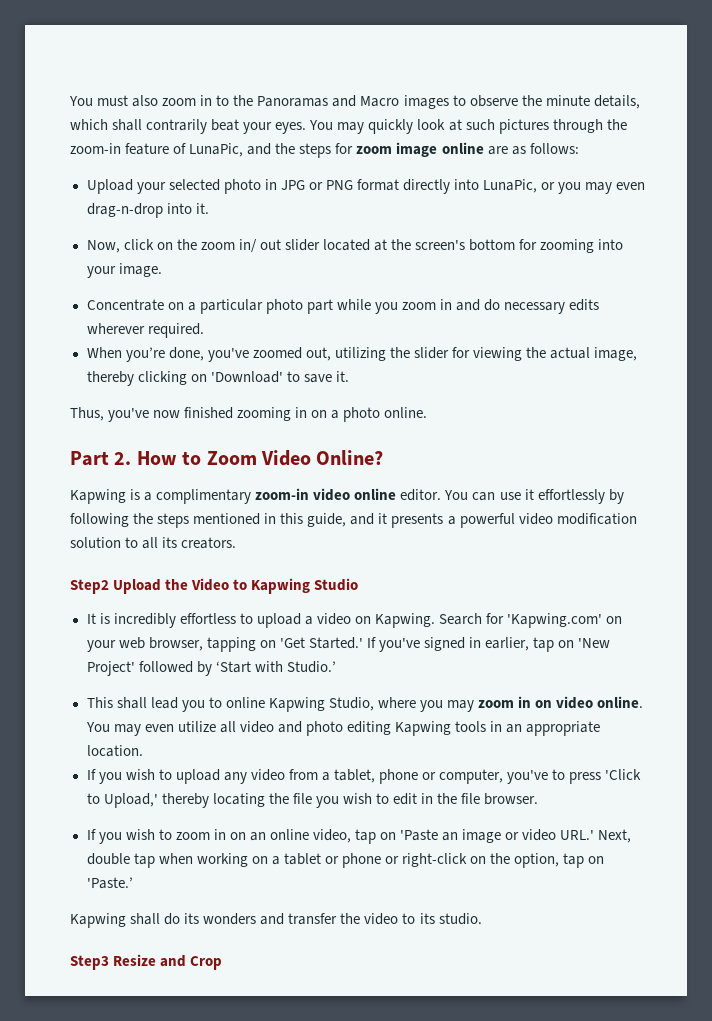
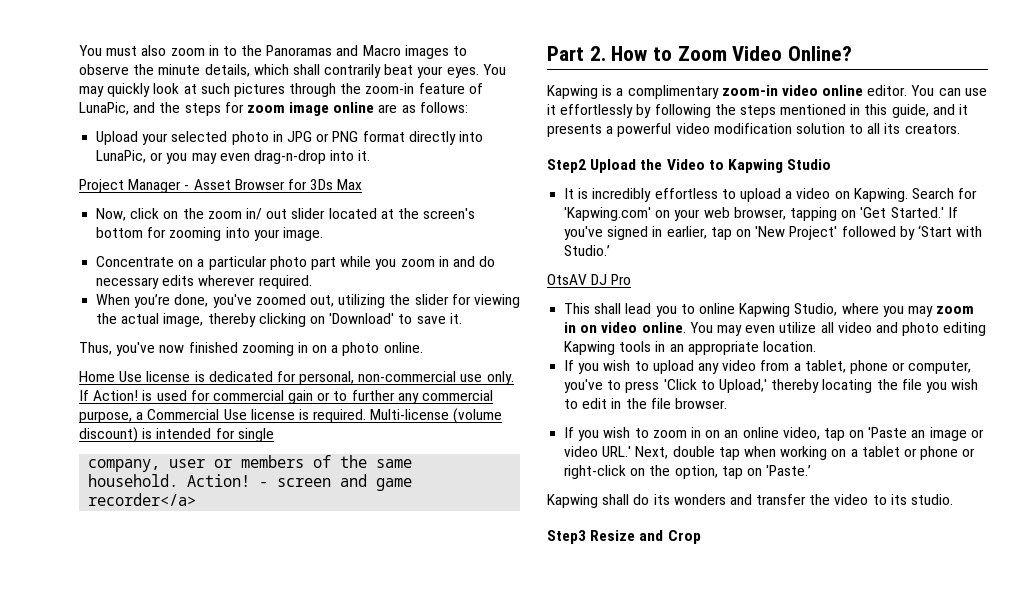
(209, 208) none -> [79,179,363,193] // Project Manager - Asset Browser for 3Ds Max
(428, 412) none -> [79,371,514,385] [79,390,494,404] [79,408,503,424] [79,427,274,443] [88,455,413,472] [88,474,413,491] [88,493,197,506] // Home Use license is dedicated for personal, non-commercial use only. If Action! is used for commercial gain or to further any commercial purpose, a Commercial Use license is required. Multi-license (volume discount) is intended for single // company, user or members of the same household. Action! - screen and game recorder</a>
(336, 667) none -> [547,274,632,285] // OtsAV DJ Pro

